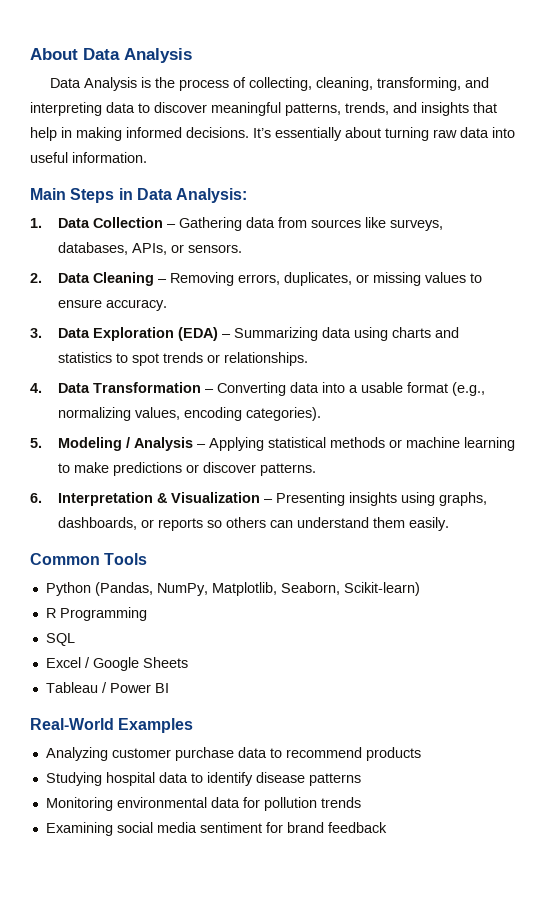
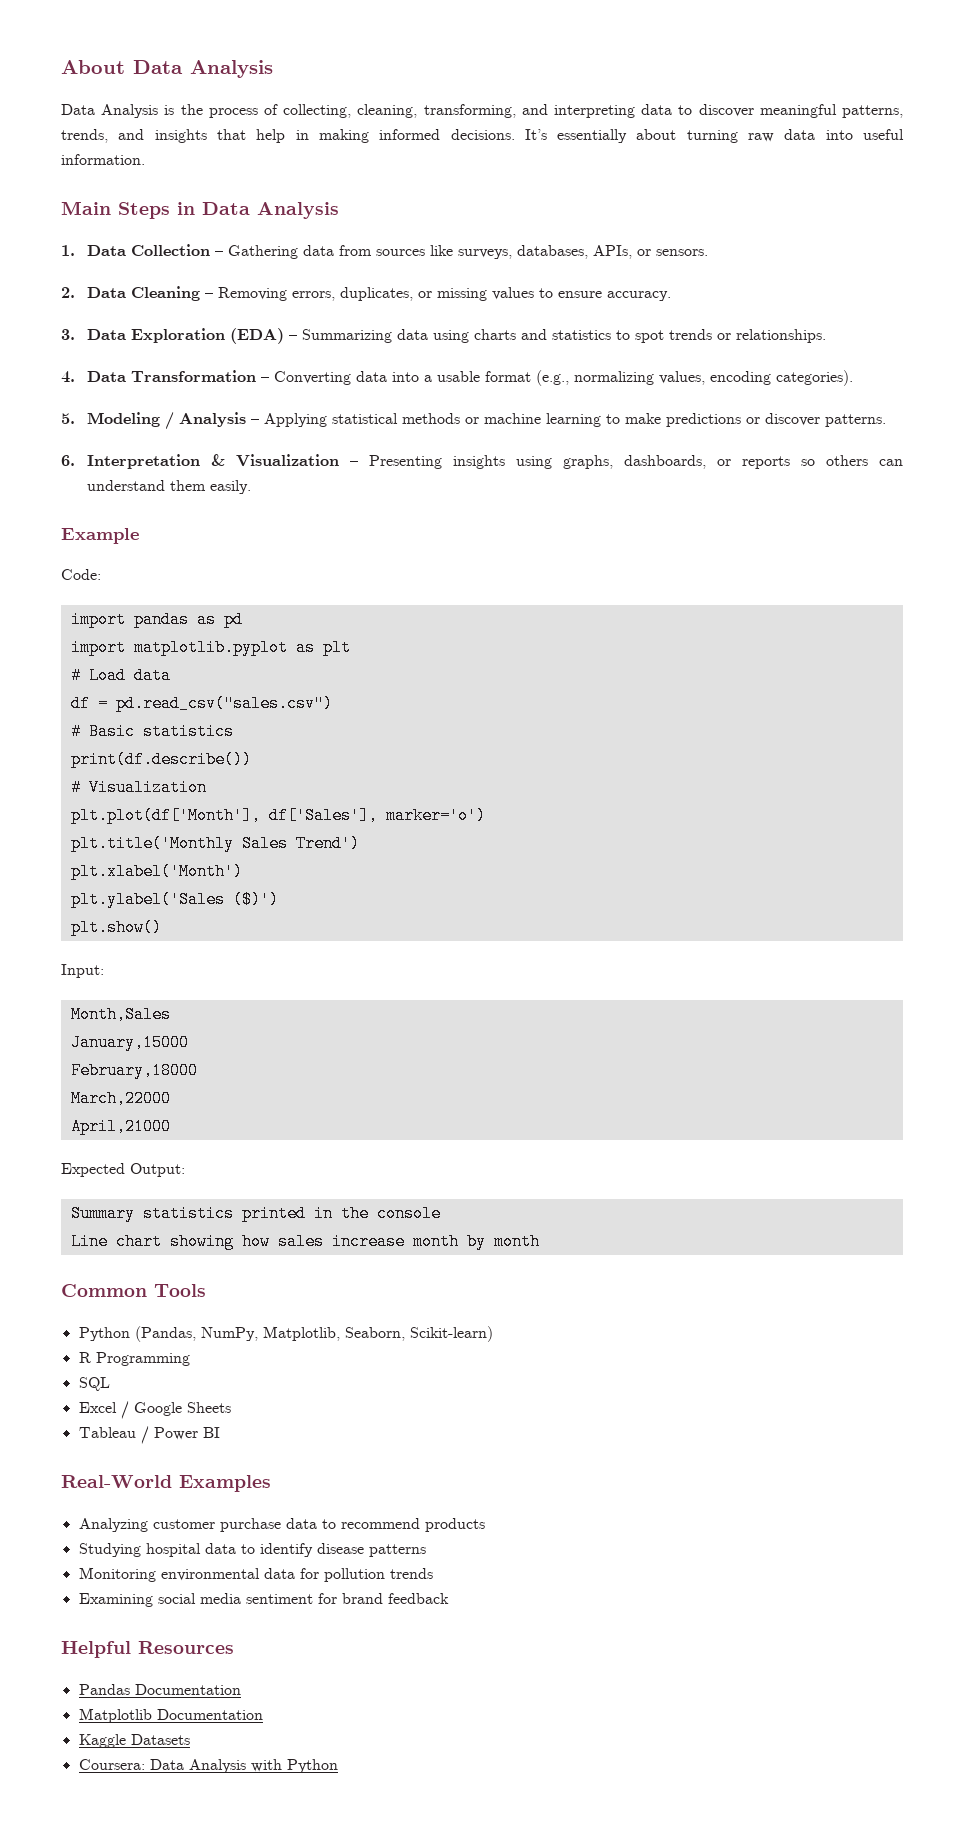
[176,188,248,203] Analysis: -> [257,202,339,219] Analysis
(449, 524) none -> [61,528,139,544] [61,569,101,580] [70,611,243,628] [70,639,351,656] [70,667,171,684] [70,695,333,712] [70,723,234,740] [70,751,252,768] [70,779,207,796] [70,807,486,824] [70,835,360,852] [70,863,243,880] [70,891,279,908] [70,919,162,936] [61,964,104,978] [70,1006,171,1023] [70,1034,189,1051] [70,1062,198,1079] [70,1090,171,1107] [70,1118,171,1135] [61,1163,185,1177] [70,1205,441,1222] [70,1233,540,1250] // Example // Code: // import pandas as pd // import matplotlib.pyplot as plt // # Load data // df = pd.read_csv("sales.csv") // # Basic statistics // print(df.describe()) // # Visualization // plt.plot(df['Month'], df['Sales'], marker='o') // plt.title('Monthly Sales Trend') // plt.xlabel('Month') // plt.ylabel('Sales ($)') // plt.show() // Input: // Month,Sales // January,15000 // February,18000 // March,22000 // April,21000 // Expected Output: // Summary statistics printed in the console // Line chart showing how sales increase month by month
(387, 827) none -> [61,1641,234,1658] [78,1684,241,1695] [78,1708,263,1723] [78,1734,190,1748] [78,1759,338,1773] // Helpful Resources // Pandas Documentation // Matplotlib Documentation // Kaggle Datasets // Coursera: Data Analysis with Python

